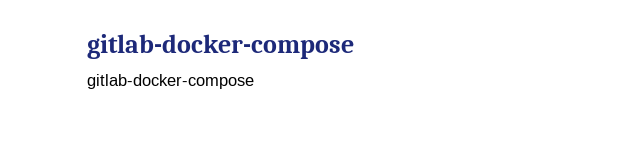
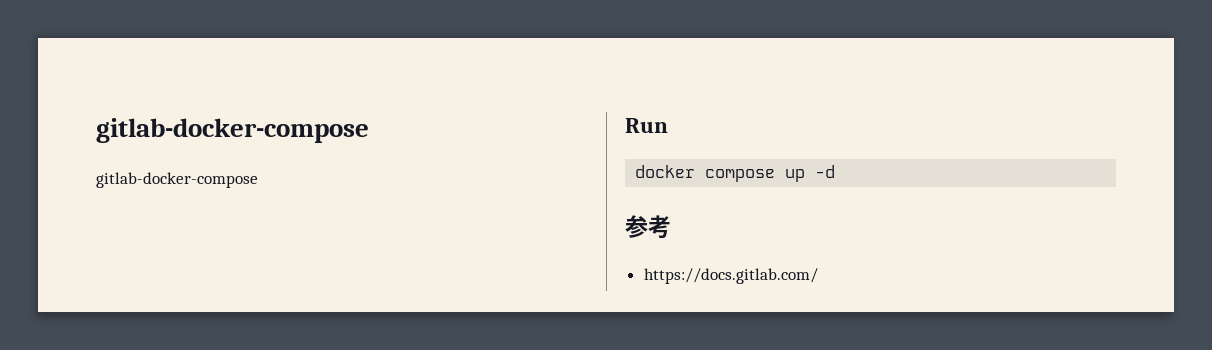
(254, 81) none -> [625,118,668,133] [635,165,836,182] [625,215,671,239] [643,268,818,284] // Run // docker compose up -d // 参考 // https://docs.gitlab.com/

